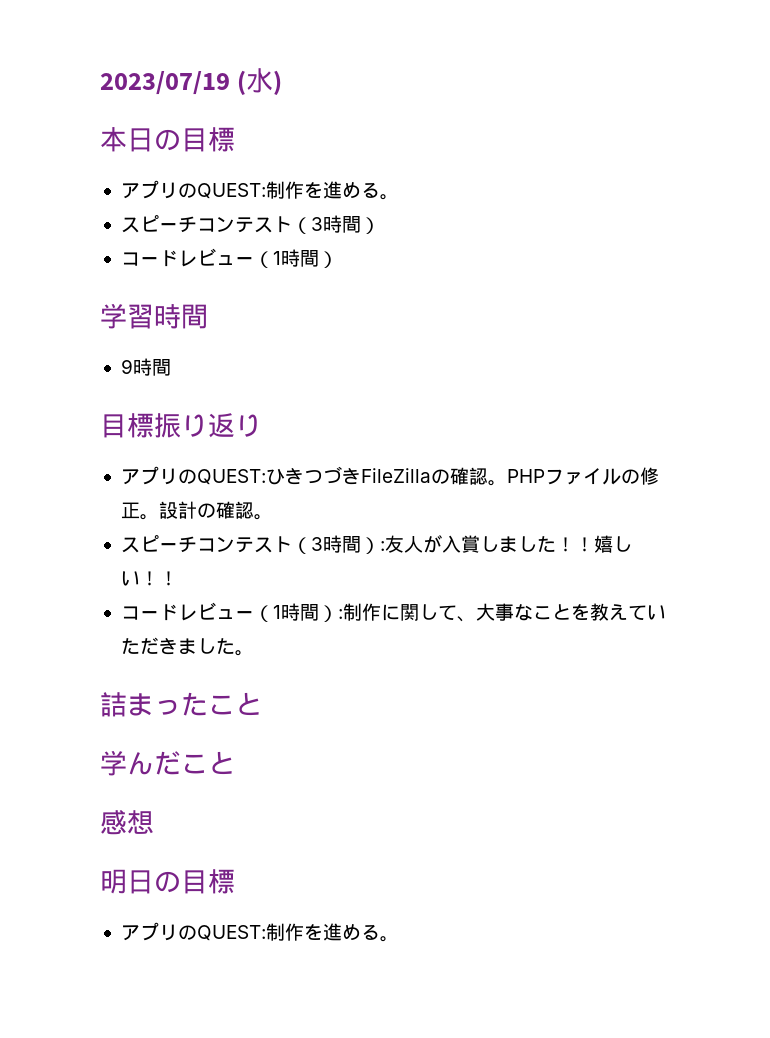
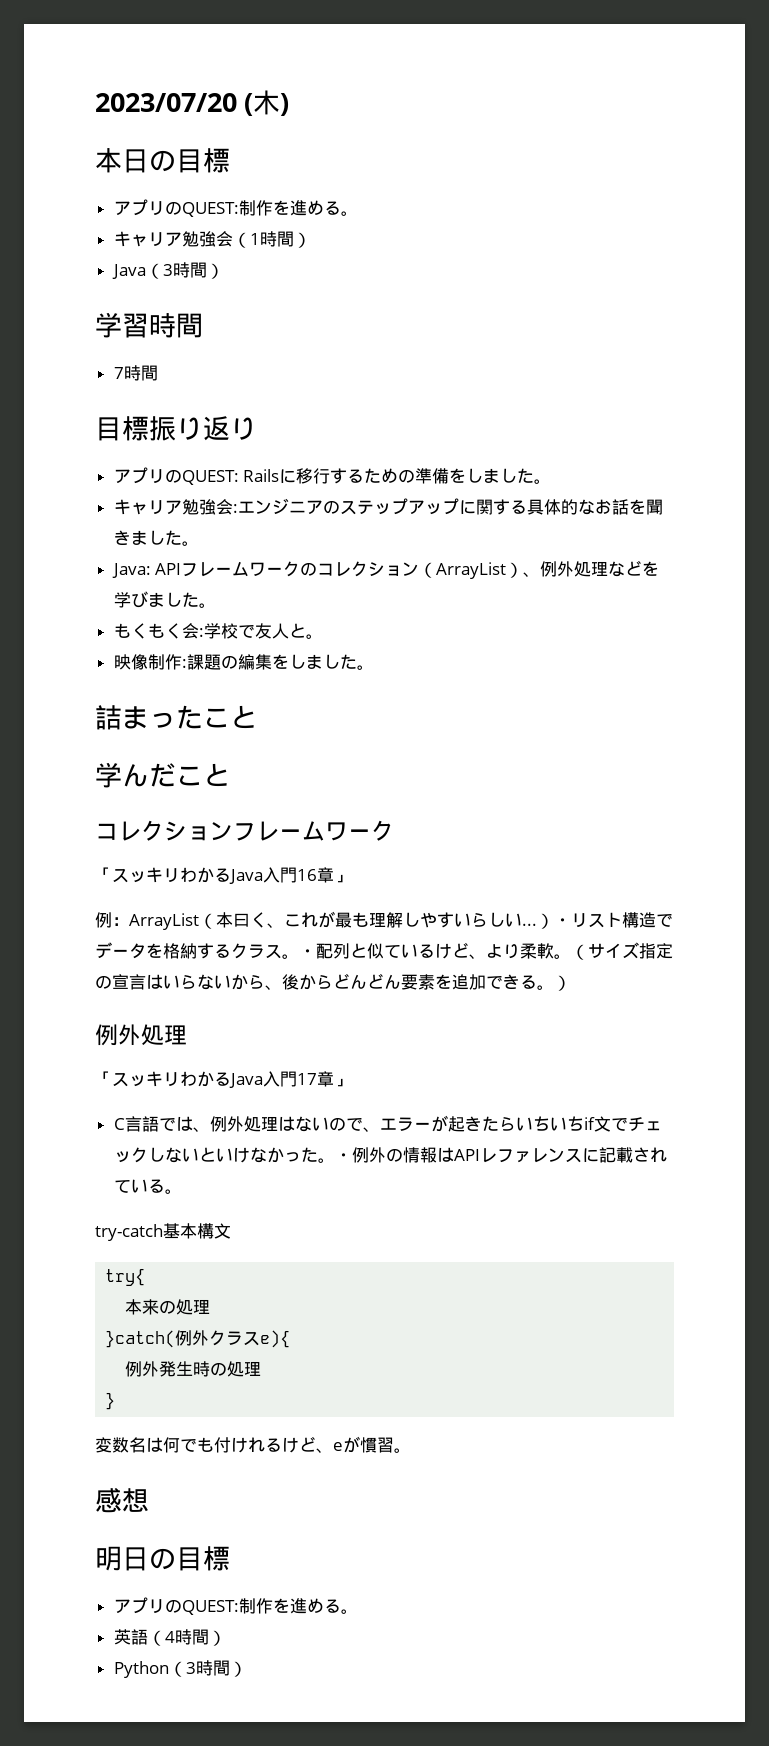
[100,68,274,95] 2023/07/19 (水 -> [95,90,281,116] 2023/07/20 (木
[120,215,380,234] [120,248,281,268] スピーチコンテスト（3時間） // コードレビュー（1 -> [113,231,311,248] [111,263,173,279] キャリア勉強会（1時間） // Java（3
[120,359,133,374] 9 -> [113,367,124,379] 7
[265,466,659,486] [120,501,273,520] [120,535,632,554] [120,571,178,586] [120,602,666,622] [120,637,178,655] ひきつづきFileZillaの確認。PHPファイルの修正。設計の確認。 // スピーチコンテスト（3時間）:友人が入賞しました！！嬉しい！！ // コードレビュー（1時間）:制作に関して、大事なことを教えていただき -> [243,468,552,484] [113,498,663,515] [113,530,199,546] [111,560,660,579] [113,591,216,608] [113,623,323,639] [113,654,306,670] Railsに移行するための準備をしました。 // キャリア勉強会:エンジニアのステップアップに関する具体的なお話を聞きました。 // Java: APIフレームワークのコレクション（ArrayList）、例外処理などを学びました。 // もくもく会:学校で友人と。 // 映像制作:課題の編集をし
(235, 763) none -> [95,820,394,841] [95,867,351,884] [95,911,673,930] [95,942,673,960] [95,973,571,991] [95,1024,187,1046] [95,1071,351,1088] [113,1115,662,1132] [113,1147,667,1163] [113,1179,182,1194] [95,1223,231,1241] [105,1268,146,1286] [125,1299,211,1315] [105,1330,291,1348] [125,1361,262,1377] [105,1392,116,1410] [95,1436,411,1453] // コレクションフレームワーク // 「スッキリわかるJava入門16章」 // 例：ArrayList（本曰く、これが最も理解しやすいらしい...）・リスト構造でデータを格納するクラス。・配列と似ているけど、より柔軟。（サイズ指定の宣言はいらないから、後からどんどん要素を追加できる。） // 例外処理 // 「スッキリわかるJava入門17章」 // C言語では、例外処理はないので、エラーが起きたらいちいちif文でチェックしないといけなかった。・例外の情報はAPIレファレンスに記載されている。 // try-catch基本構文 // try{ // 本来の処理 // }catch(例外クラスe){ // 例外発生時の処理 // } // 変数名は何でも付けれるけど、eが慣習。
(399, 939) none -> [113,1629,226,1646] [113,1660,247,1678] // 英語（4時間） // Python（3時間）

